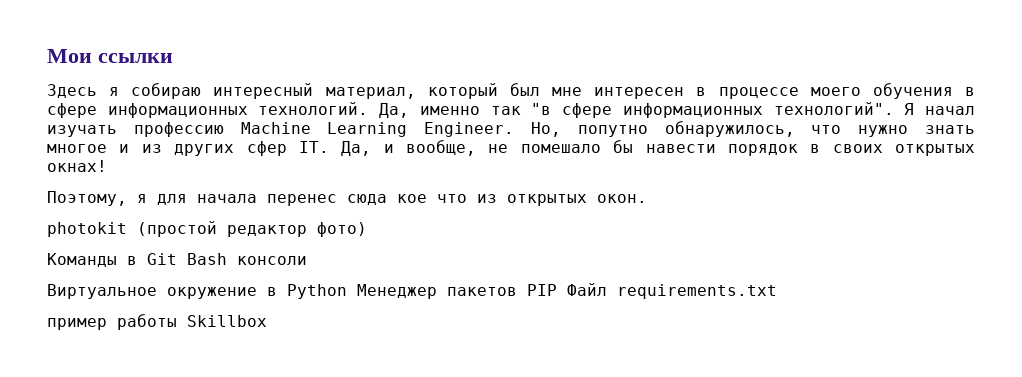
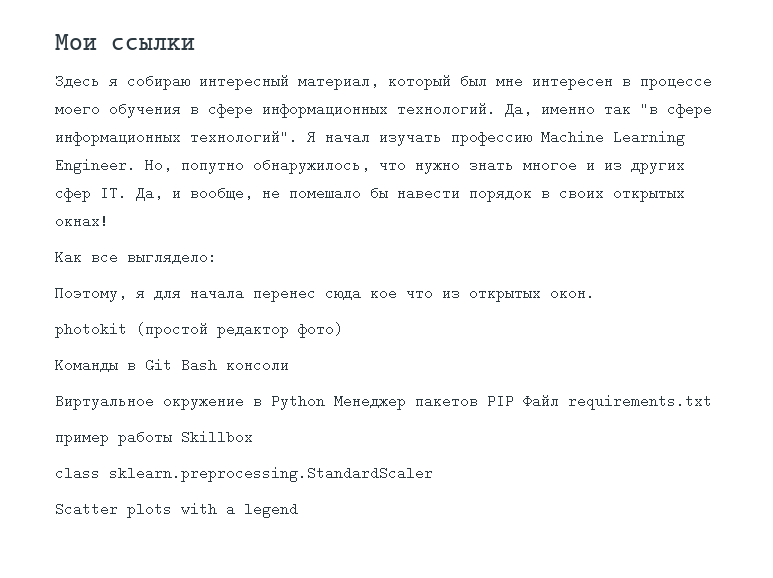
(107, 166) none -> [55,248,217,265] // Как все выглядело:
(267, 321) none -> [55,466,433,482] [55,502,298,518] // class sklearn.preprocessing.StandardScaler // Scatter plots with a legend

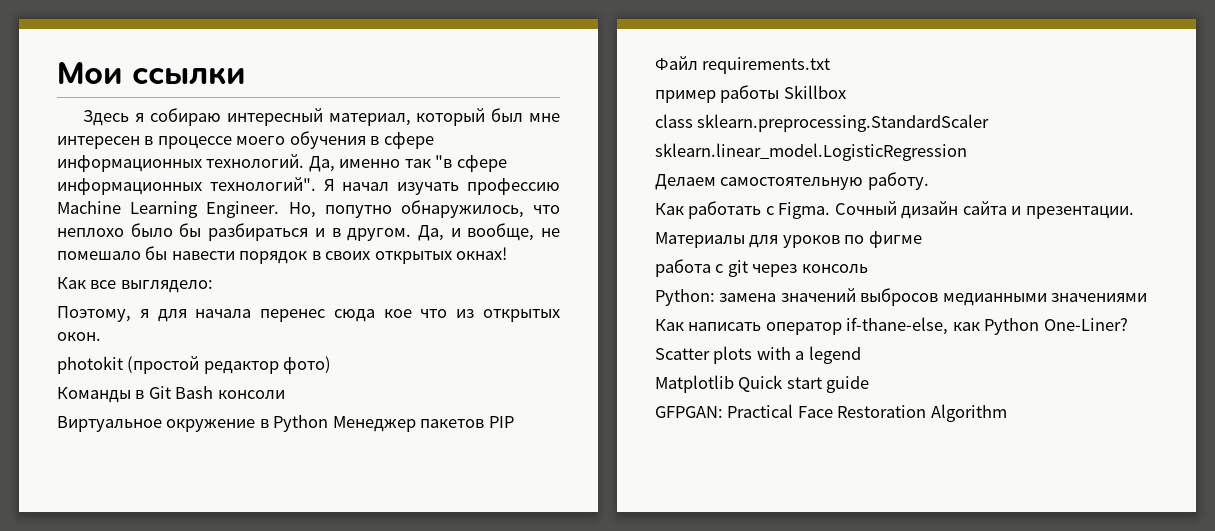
[415,156,685,174] [55,184,127,202] нужно знать многое и из других сфер IT. -> [57,223,412,241] неплохо было бы разбираться и в другом.
(433, 474) none -> [655,143,967,161] [655,172,929,190] [655,201,1134,219] [655,231,922,248] [655,259,868,277] [655,288,1148,306] [655,317,1128,335] // sklearn.linear_model.LogisticRegression // Делаем самостоятельную работу. // Как работать с Figma. Сочный дизайн сайта и презентации. // Материалы для уроков по фигме // работа с git через консоль // Python: замена значений выбросов медианными значениями // Как написать оператор if-thane-else, как Python One-Liner?
(298, 510) none -> [655,375,870,393] [655,404,1007,422] // Matplotlib Quick start guide // GFPGAN: Practical Face Restoration Algorithm

